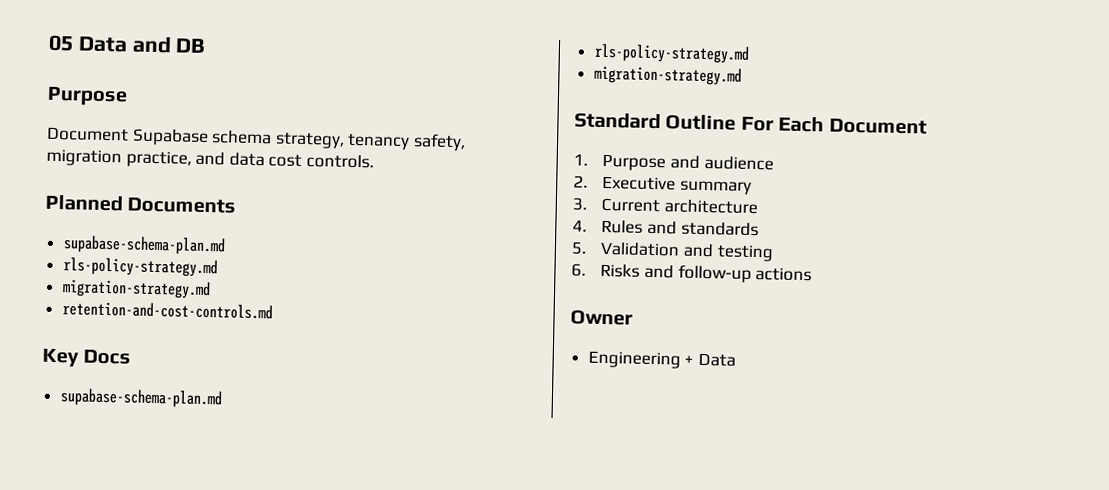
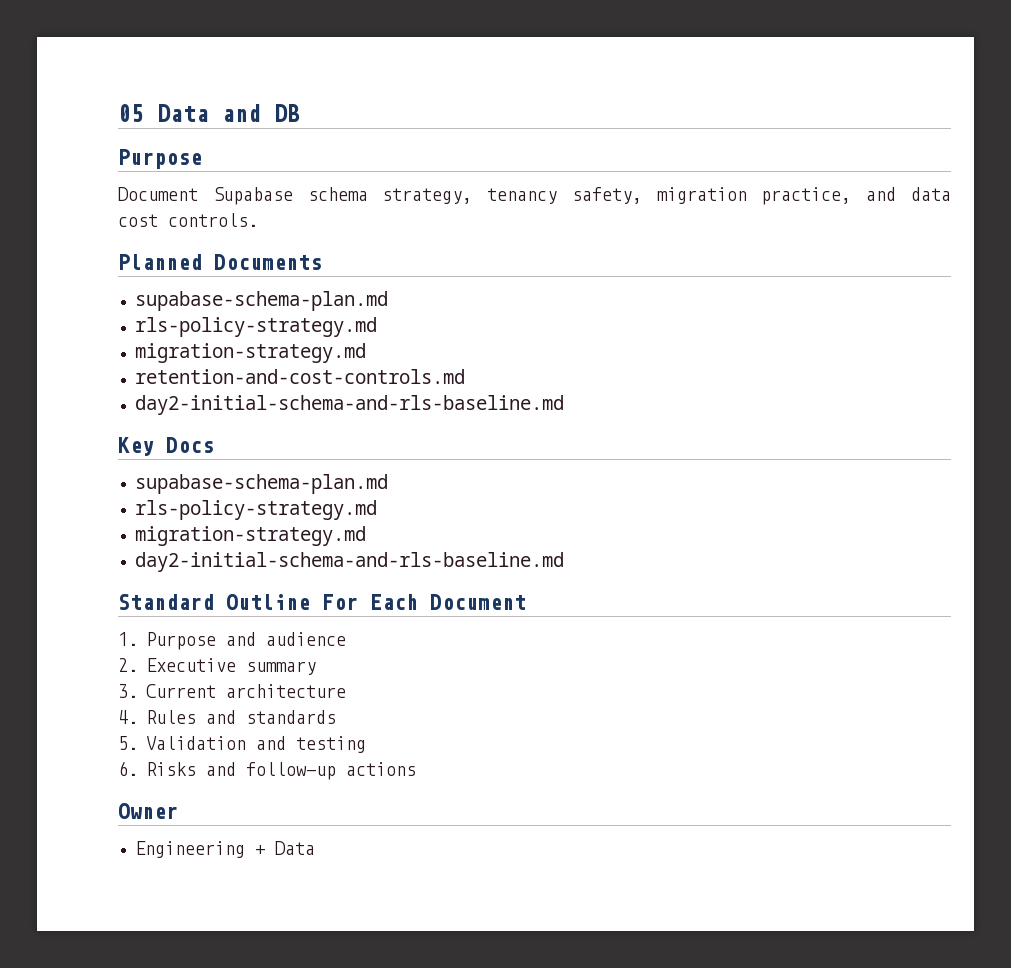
(273, 310) none -> [134,395,564,415] // day2-initial-schema-and-rls-baseline.md
(742, 75) none -> [134,552,564,572] // day2-initial-schema-and-rls-baseline.md

